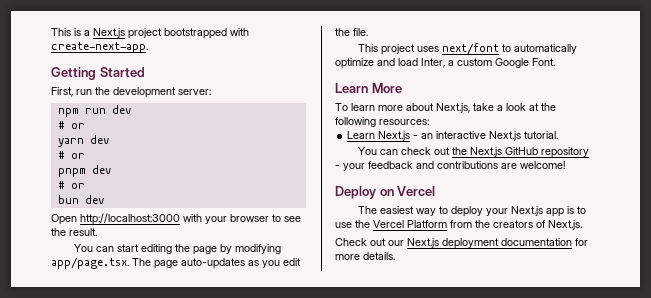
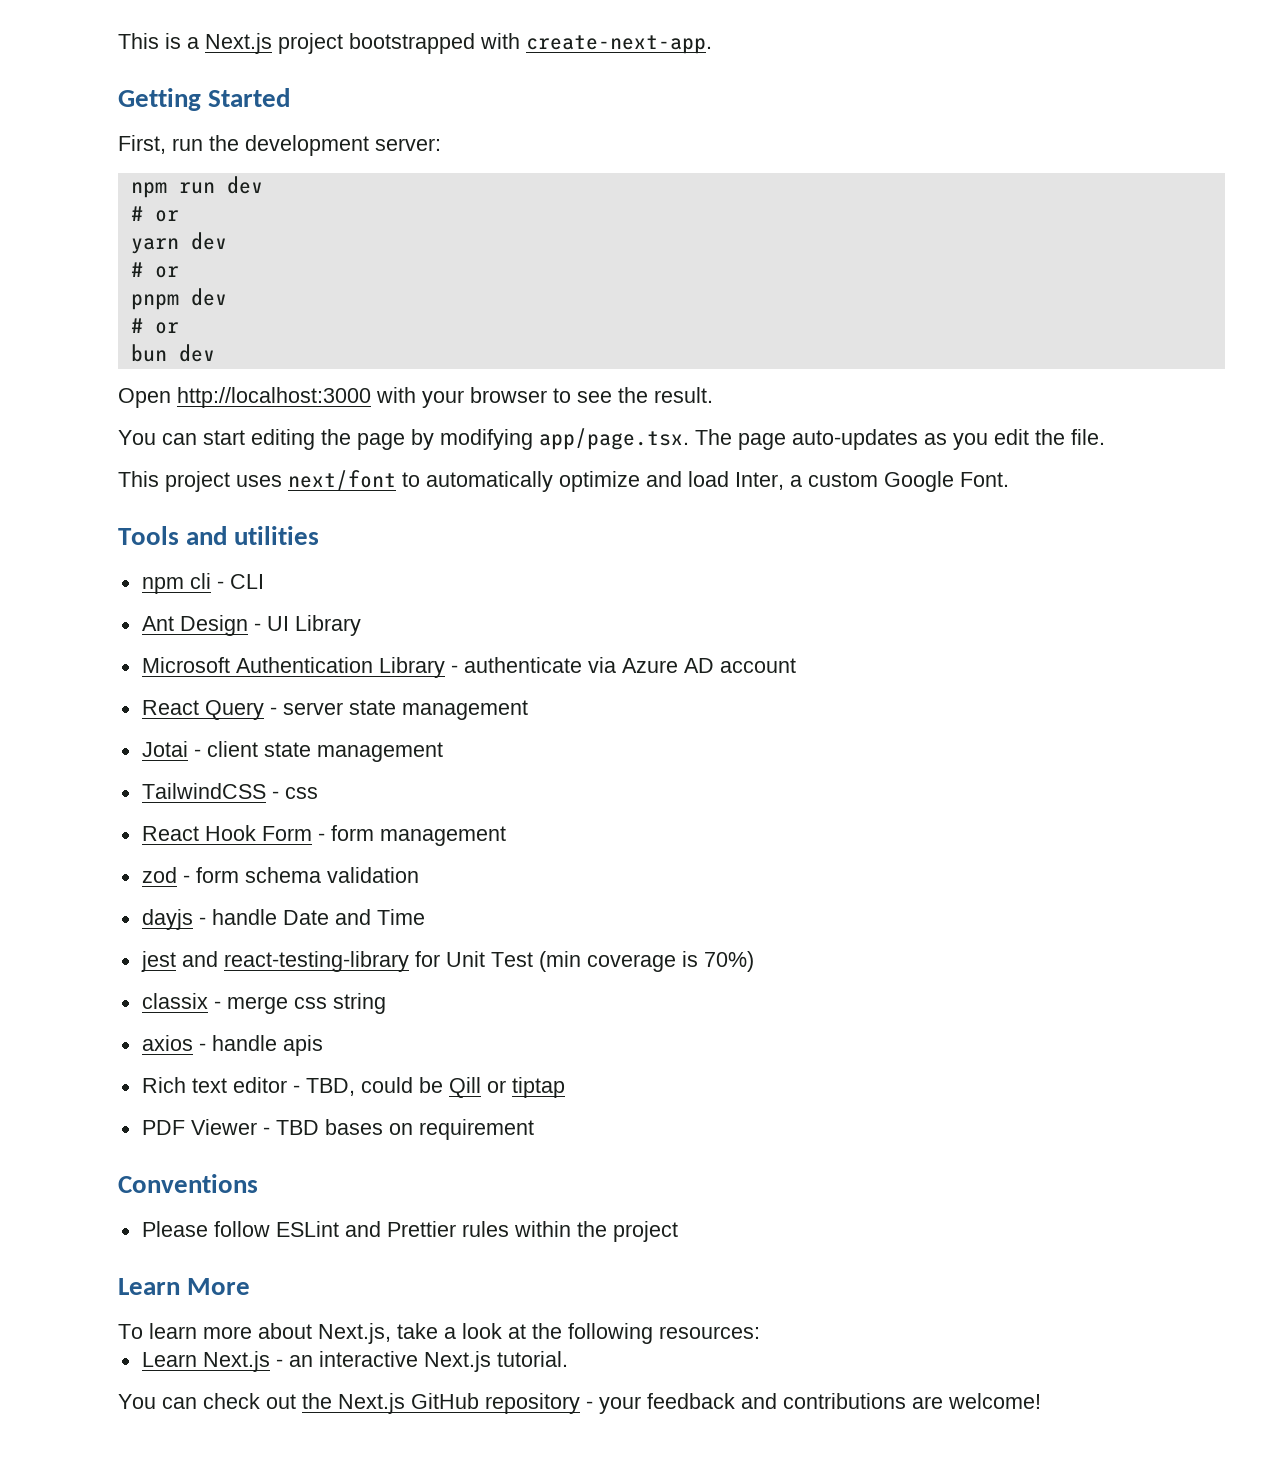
(555, 62) none -> [118,526,320,545] [141,573,264,594] [141,615,361,636] [141,657,796,678] [141,700,528,720] [141,741,443,762] [141,783,318,799] [141,825,506,846] [141,867,419,883] [141,909,425,930] [140,951,754,972] [141,993,386,1014] [141,1035,323,1056] [141,1077,565,1098] [141,1119,534,1140] [118,1174,258,1193] [141,1221,678,1242] // Tools and utilities // npm cli - CLI // Ant Design - UI Library // Microsoft Authentication Library - authenticate via Azure AD account // React Query - server state management // Jotai - client state management // TailwindCSS - css // React Hook Form - form management // zod - form schema validation // dayjs - handle Date and Time // jest and react-testing-library for Unit Test (min coverage is 70%) // classix - merge css string // axios - handle apis // Rich text editor - TBD, could be Qill or tiptap // PDF Viewer - TBD bases on requirement // Conventions // Please follow ESLint and Prettier rules within the project
[335,186,436,199] [358,206,587,217] [335,220,582,230] [335,238,588,249] [335,252,395,260] // Deploy on Vercel // The easiest way to deploy your Next.js app is to use the Vercel Platform from the creators of Next.js. // Check out our Next.js deployment documentation for more details. -> (1041, 1401) none

